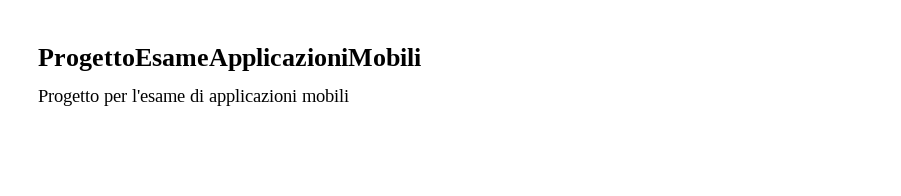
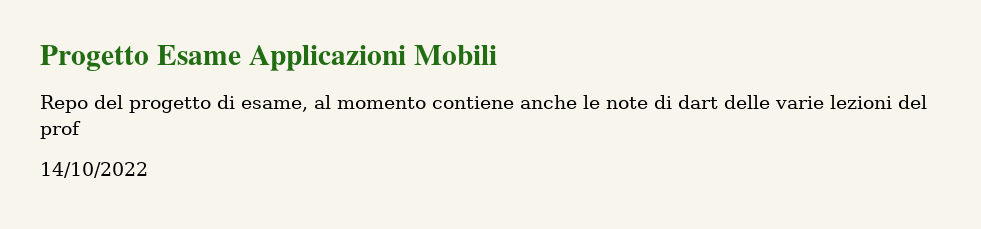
[38,48,421,71] [38,89,349,106] ProgettoEsameApplicazioniMobili // Progetto per l'esame di applicazioni mobili -> [40,45,497,71] [40,95,927,113] [40,121,81,139] [40,162,148,178] Progetto Esame Applicazioni Mobili // Repo del progetto di esame, al momento contiene anche le note di dart delle varie lezioni del prof // 14/10/2022

